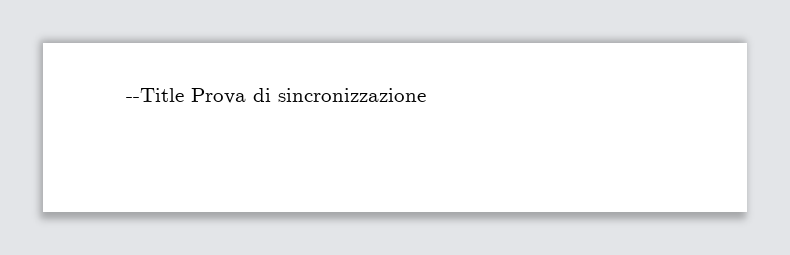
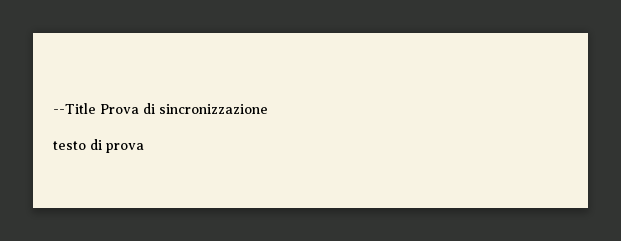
(426, 95) none -> [53,139,144,153] // testo di prova

